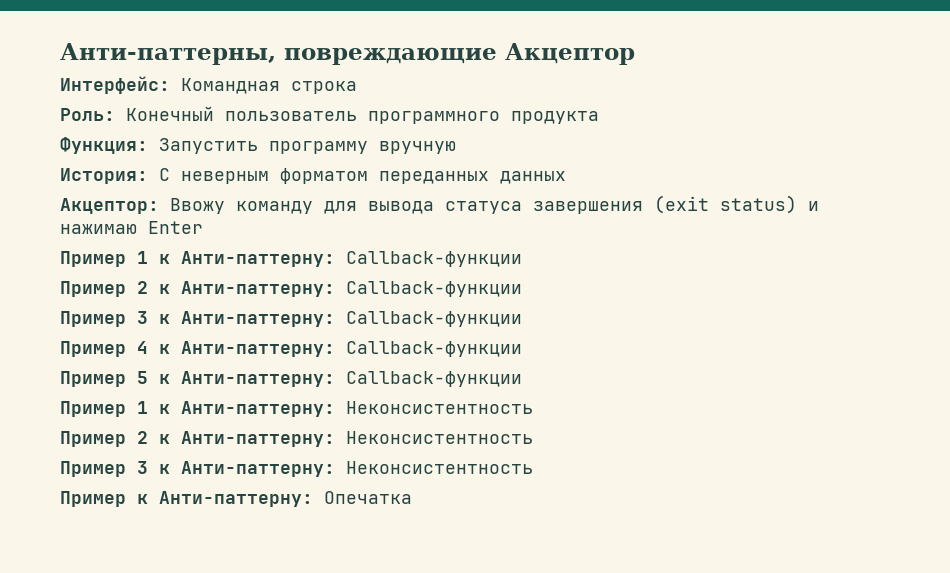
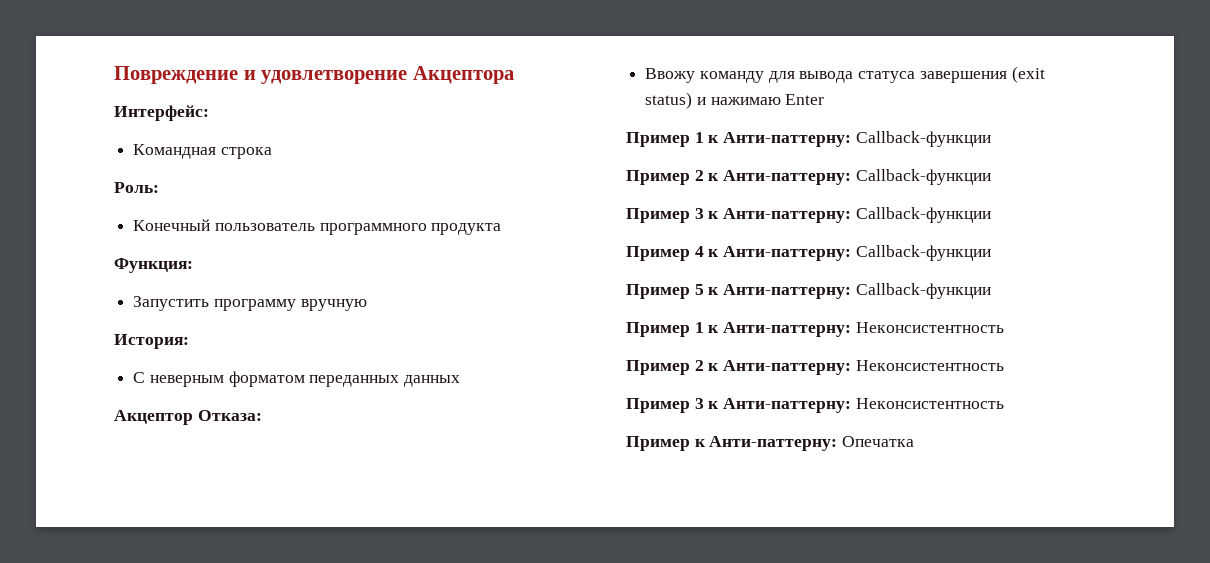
[60,43,635,65] Анти-паттерны, повреждающие Акцептор -> [114,66,514,84] Повреждение и удовлетворение Акцептора
(170, 85) none -> (209, 113) //
(115, 114) none -> (159, 187) //
(148, 145) none -> (193, 265) //
(148, 176) none -> (189, 341) //
[60,198,159,214] Акцептор: -> [114,410,262,425] Акцептор Отказа: //

